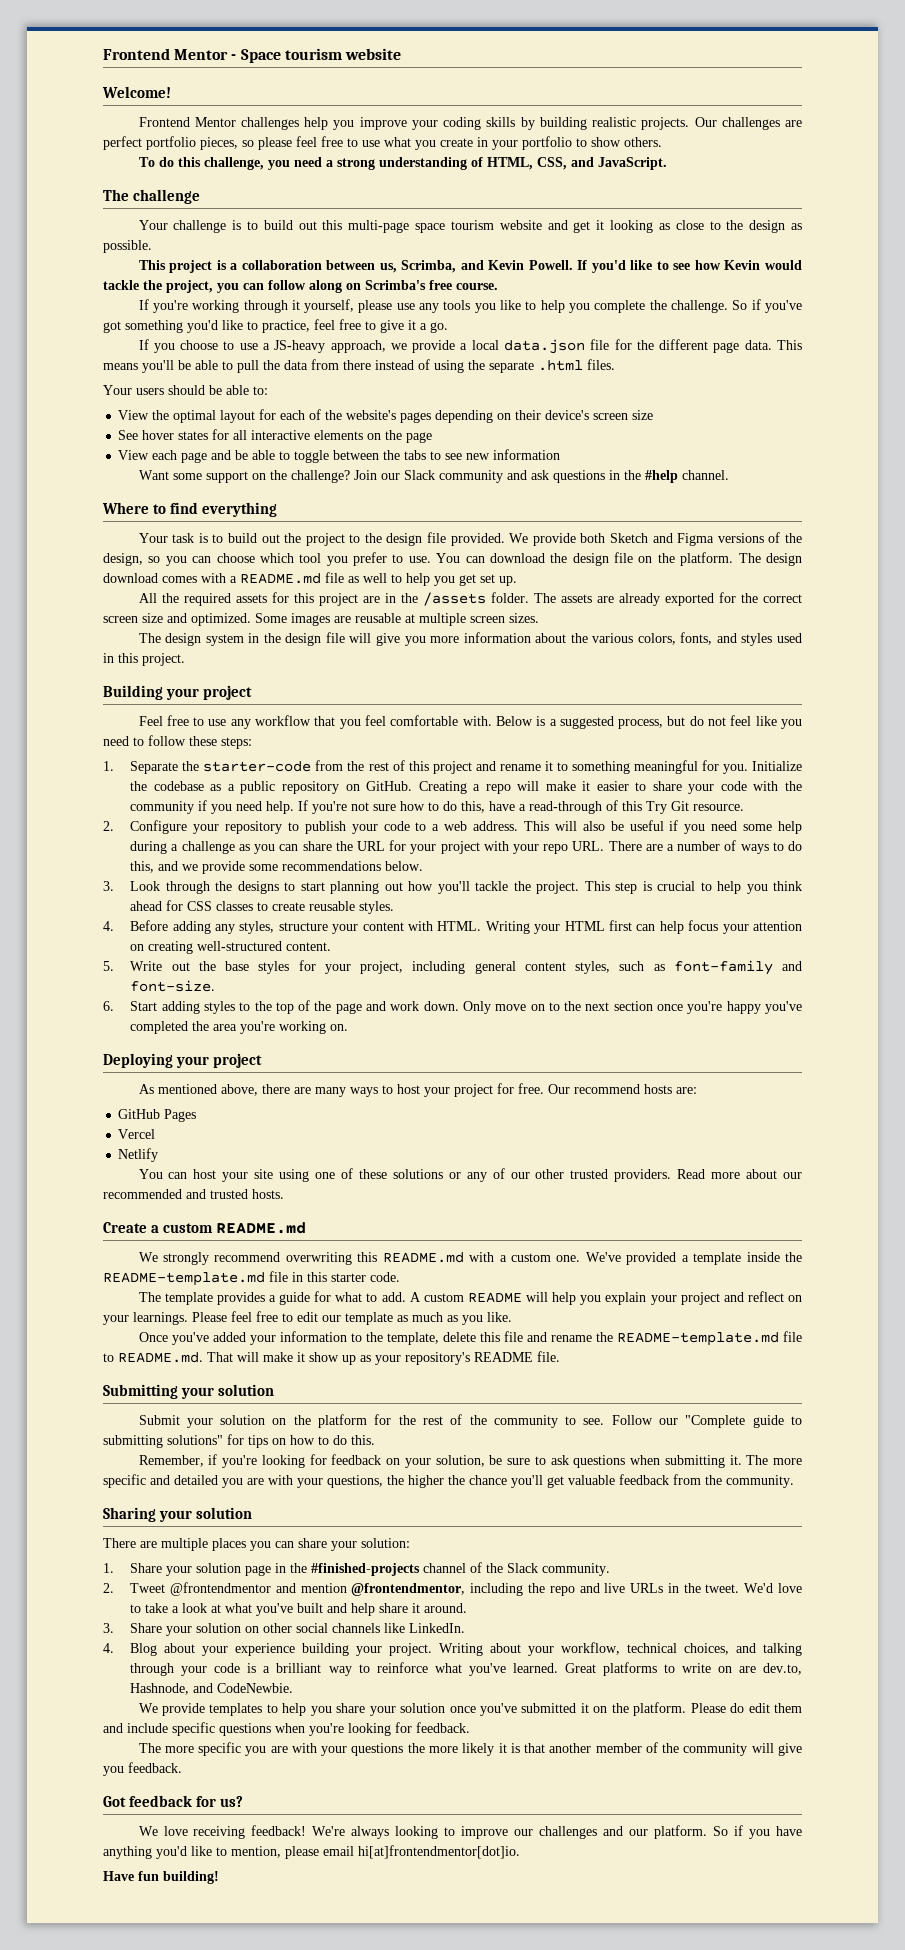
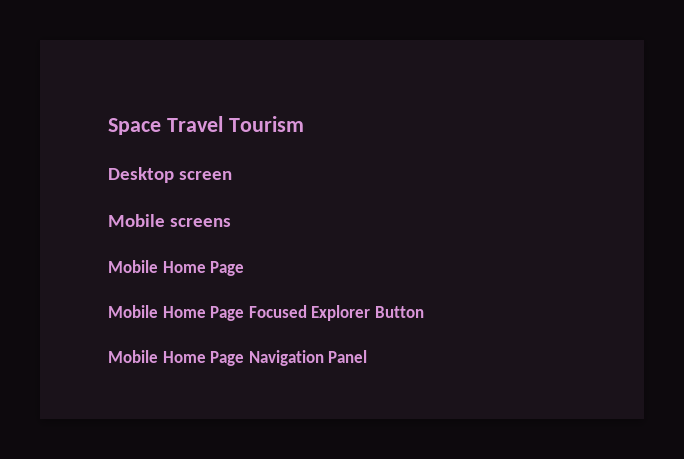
[103,48,401,63] [102,86,171,98] [138,117,803,130] [103,136,662,150] [138,157,667,170] [103,189,201,204] [138,220,803,233] [103,240,152,253] [138,260,802,273] [103,280,498,293] [138,299,803,313] [103,319,448,333] [138,339,802,354] [103,359,615,373] [103,385,268,395] [118,409,654,423] [118,429,433,443] [118,449,561,463] [138,470,729,483] [102,502,278,517] [138,532,803,546] [103,552,803,566] [103,572,517,586] [138,592,803,606] [103,613,539,626] [138,632,802,646] [103,653,185,666] [103,685,253,700] [138,715,802,729] [103,735,252,749] [103,760,802,774] [130,781,802,794] [130,800,745,814] [103,820,802,834] [130,840,802,854] [130,861,424,874] [103,881,802,894] [130,900,395,914] [103,920,802,934] [130,941,332,954] [103,960,803,975] [130,980,216,992] [103,1000,802,1014] [130,1021,349,1034] [103,1053,263,1068] [138,1083,697,1097] [118,1109,197,1122] [118,1129,156,1139] [118,1148,159,1162] [138,1168,802,1182] [103,1189,284,1199] [103,1222,307,1234] [138,1252,803,1265] [103,1271,400,1286] [138,1291,802,1305] [103,1311,512,1325] [138,1331,803,1346] [103,1351,560,1365] [103,1384,275,1399] [138,1414,803,1428] [103,1434,375,1448] [138,1454,802,1468] [103,1474,794,1488] [103,1507,253,1522] [103,1538,410,1551] [103,1562,611,1576] [103,1582,803,1596] [130,1603,468,1616] [103,1623,466,1636] [103,1642,803,1656] [130,1662,802,1676] [130,1683,294,1695] [138,1702,803,1716] [103,1722,470,1736] [138,1742,802,1756] [103,1762,182,1776] [103,1795,244,1807] [138,1825,802,1839] [103,1845,520,1859] [103,1871,219,1884] Frontend Mentor - Space tourism website // Welcome! // Frontend Mentor challenges help you improve your coding skills by building realistic projects. Our challenges are perfect portfolio pieces, so please feel free to use what you create in your portfolio to show others. // To do this challenge, you need a strong understanding of HTML, CSS, and JavaScript. // The challenge // Your challenge is to build out this multi-page space tourism website and get it looking as close to the design as possible. // This project is a collaboration between us, Scrimba, and Kevin Powell. If you'd like to see how Kevin would tackle the project, you can follow along on Scrimba's free course. // If you're working through it yourself, please use any tools you like to help you complete the challenge. So if you've got something you'd like to practice, feel free to give it a go. // If you choose to use a JS-heavy approach, we provide a local data.json file for the different page data. This means you'll be able to pull the data from there instead of using the separate .html files. // Your users should be able to: // View the optimal layout for each of the website's pages depending on their device's screen size // See hover states for all interactive elements on the page // View each page and be able to toggle between the tabs to see new information // Want some support on the challenge? Join our Slack community and ask questions in the #help channel. // Where to find everything // Your task is to build out the project to the design file provided. We provide both Sketch and Figma versions of the design, so you can choose which tool you prefer to use. You can download the design file on the platform. The design download comes with a README.md file as well to help you get set up. // All the required assets for this project are in the /assets folder. The assets are already exported for the correct screen size and optimized. Some images are reusable at multiple screen sizes. // The design system in the design file will give you more information about the various colors, fonts, and styles used in this project. // Building your project // Feel free to use any workflow that you feel comfortable with. Below is a suggested process, but do not feel like you need to follow these steps: // 1. Separate the starter-code from the rest of this project and rename it to something meaningful for you. Initialize the codebase as a public repository on GitHub. Creating a repo will make it easier to share your code with the community if you need help. If you're not sure how to do this, have a read-through of this Try Git resource. // 2. Configure your repository to publish your code to a web address. This will also be useful if you need some help during a challenge as you can share the URL for your project with your repo URL. There are a number of ways to do this, and we provide some recommendations below. // 3. Look through the designs to start planning out how you'll tackle the project. This step is crucial to help you think ahead for CSS classes to create reusable styles. // 4. Before adding any styles, structure your content with HTML. Writing your HTML first can help focus your attention on creating well-structured content. // 5. Write out the base styles for your project, including general content styles, such as font-family and font-size. // 6. Start adding styles to the top of the page and work down. Only move on to the next section once you're happy you've completed the area you're working on. // Deploying your project // As mentioned above, there are many ways to host your project for free. Our recommend hosts are: // GitHub Pages // Vercel // Netlify // You can host your site using one of these solutions or any of our other trusted providers. Read more about our recommended and trusted hosts. // Create a custom README.md // We strongly recommend overwriting this README.md with a custom one. We've provided a template inside the README-template.md file in this starter code. // The template provides a guide for what to add. A custom README will help you explain your project and reflect on your learnings. Please feel free to edit our template as much as you like. // Once you've added your information to the template, delete this file and rename the README-template.md file to README.md. That will make it show up as your repository's README file. // Submitting your solution // Submit your solution on the platform for the rest of the community to see. Follow our "Complete guide to submitting solutions" for tips on how to do this. // Remember, if you're looking for feedback on your solution, be sure to ask questions when submitting it. The more specific and detailed you are with your questions, the higher the chance you'll get valuable feedback from the community. // Sharing your solution // There are multiple places you can share your solution: // 1. Share your solution page in the #finished-projects channel of the Slack community. // 2. Tweet @frontendmentor and mention @frontendmentor, including the repo and live URLs in the tweet. We'd love to take a look at what you've built and help share it around. // 3. Share your solution on other social channels like LinkedIn. // 4. Blog about your experience building your project. Writing about your workflow, technical choices, and talking through your code is a brilliant way to reinforce what you've learned. Great platforms to write on are dev.to, Hashnode, and CodeNewbie. // We provide templates to help you share your solution once you've submitted it on the platform. Please do edit them and include specific questions when you're looking for feedback. // The more specific you are with your questions the more likely it is that another member of the community will give you feedback. // Got feedback for us? // We love receiving feedback! We're always looking to improve our challenges and our platform. So if you have anything you'd like to mention, please email hi[at]frontendmentor[dot]io. // Have fun building! -> [108,116,304,135] [108,167,232,183] [108,214,231,227] [108,260,245,276] [108,305,424,321] [108,350,368,366] Space Travel Tourism // Desktop screen // Mobile screens // Mobile Home Page // Mobile Home Page Focused Explorer Button // Mobile Home Page Navigation Panel

